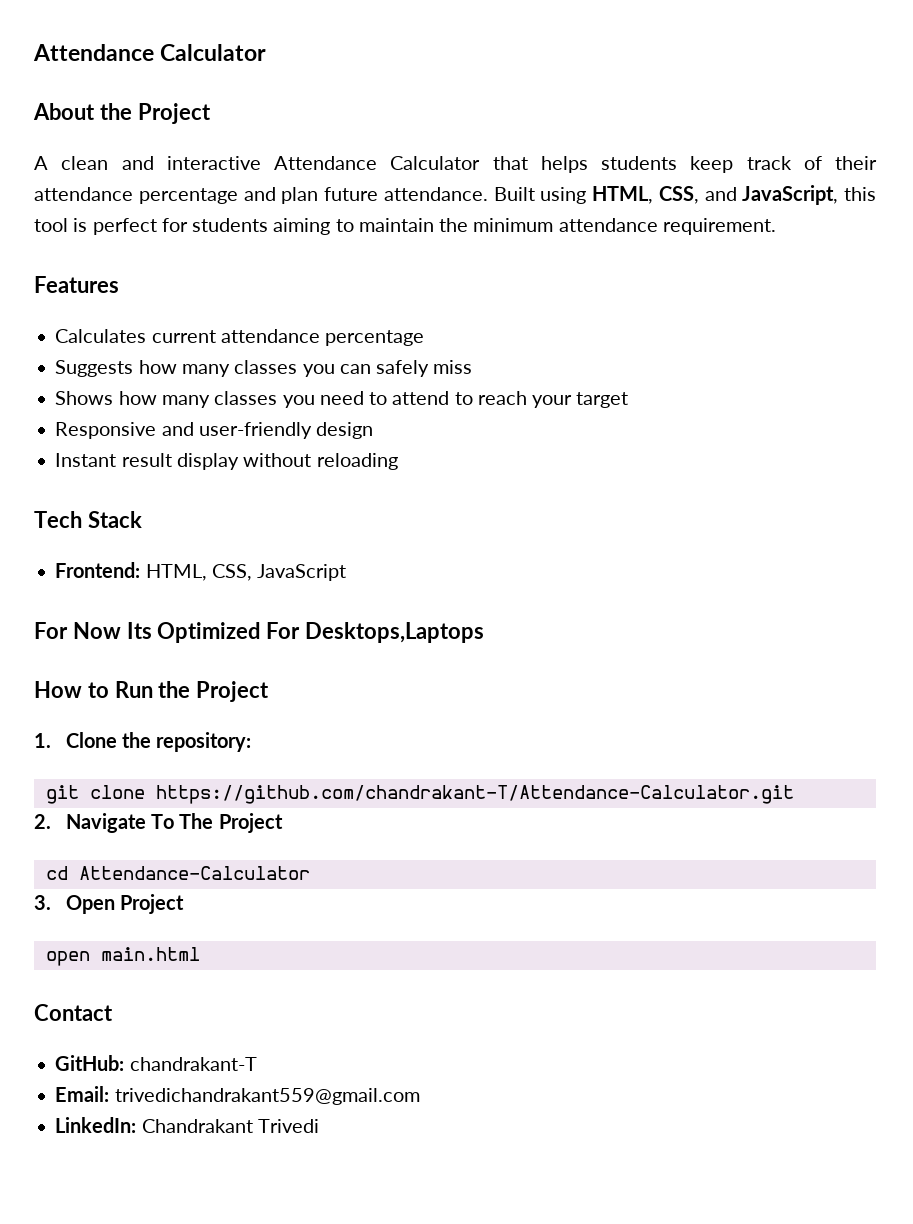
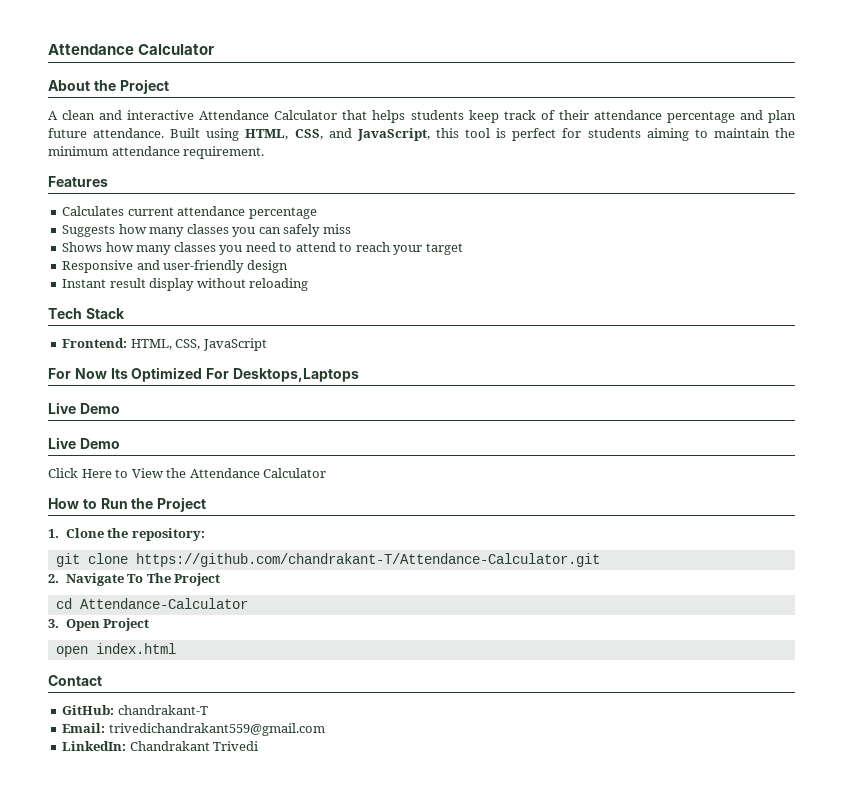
(485, 632) none -> [48,402,120,414] [48,437,120,449] [48,468,327,478] // Live Demo // Live Demo // Click Here to View the Attendance Calculator
[100,947,200,961] main.html -> [95,643,176,654] index.html

